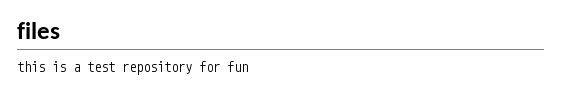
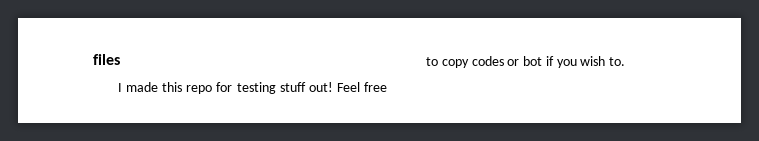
[17,61,248,75] this is a test repository for fun -> [117,82,387,94] [426,56,626,68] I made this repo for testing stuff out! Feel free to copy codes or bot if you wish to.

